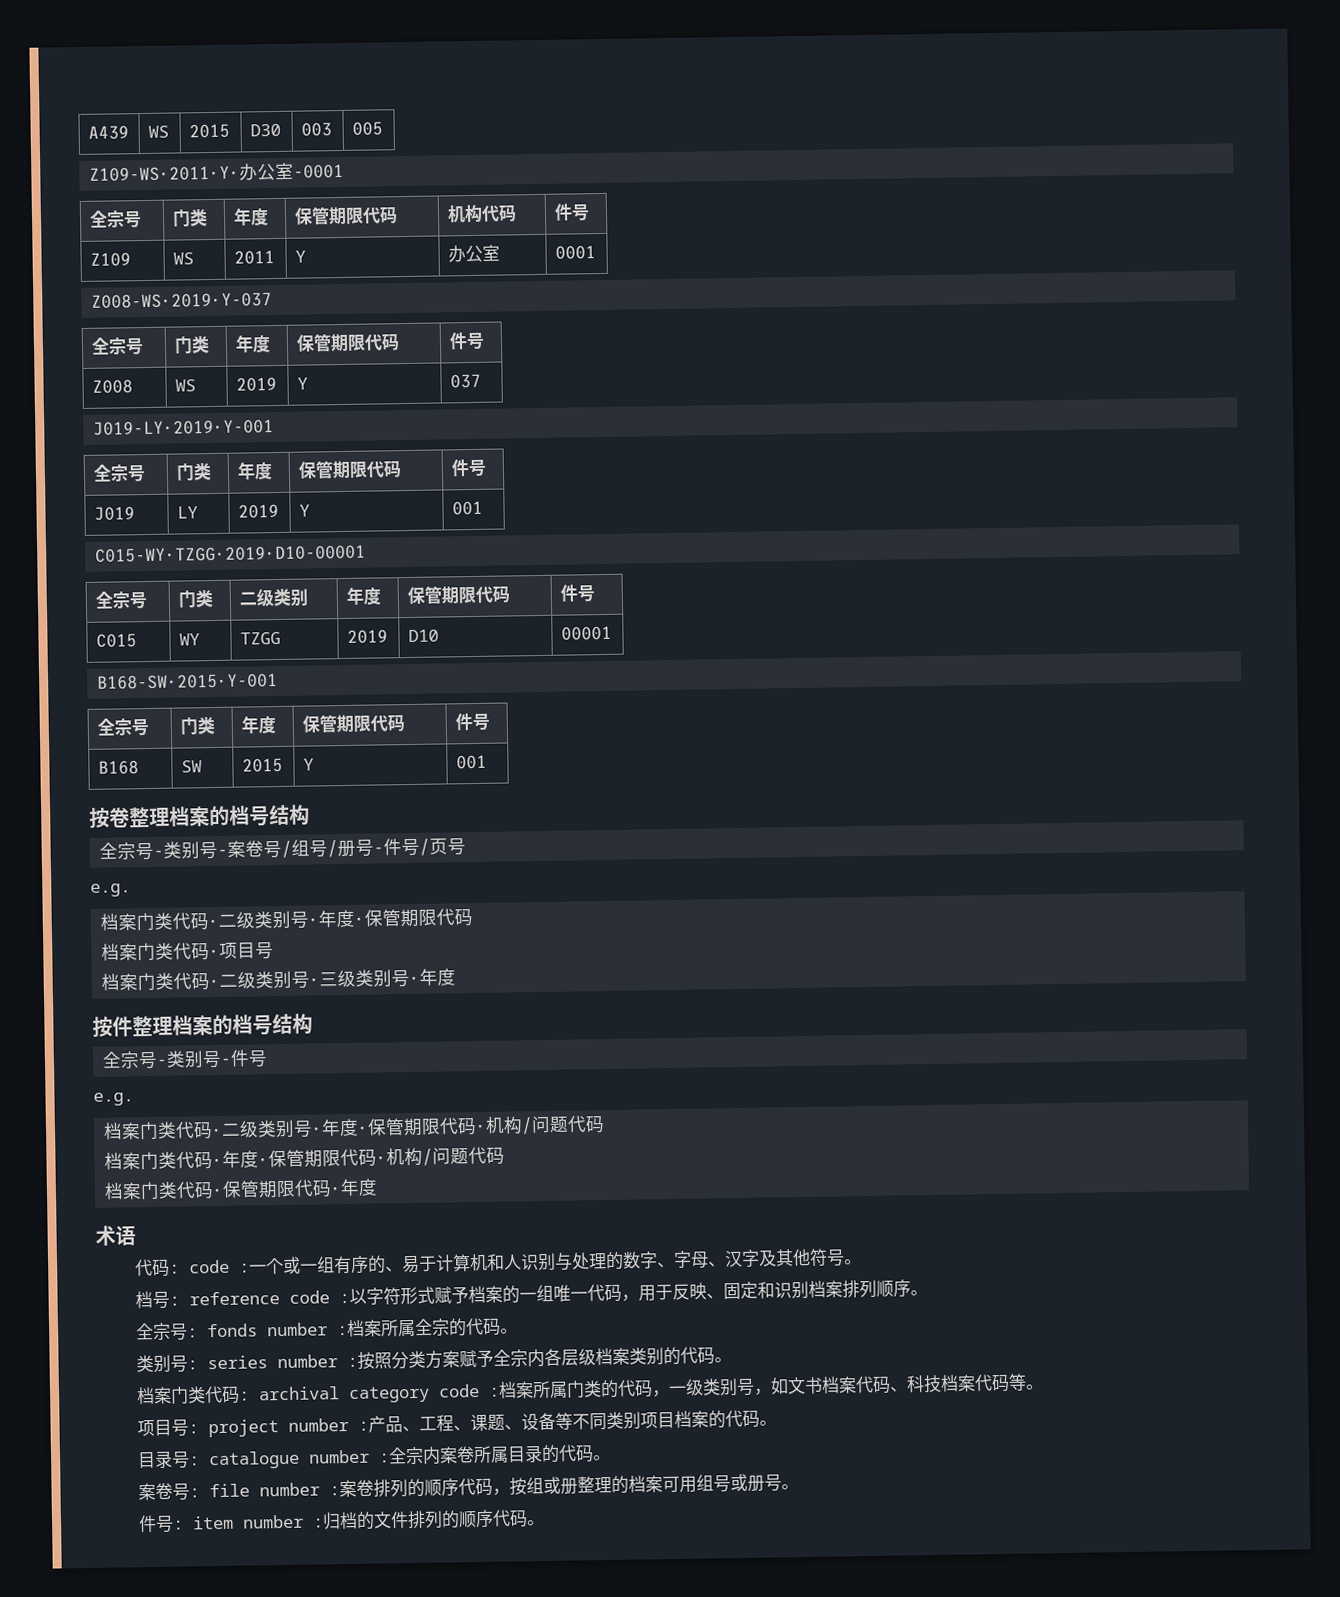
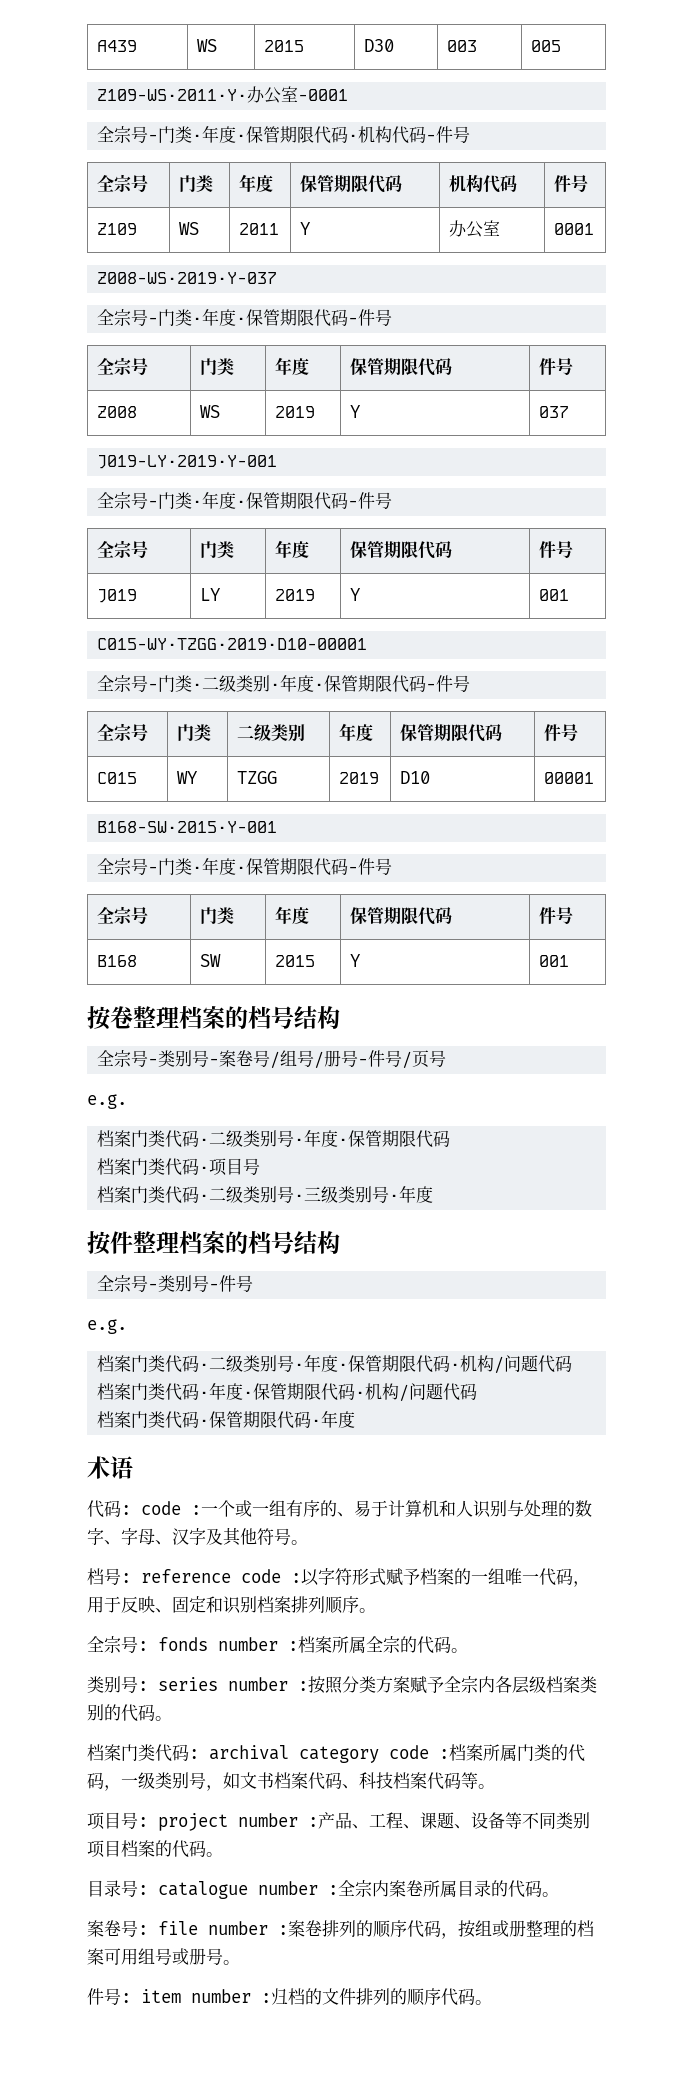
(345, 171) none -> [97,125,471,144] // 全宗号-门类·年度·保管期限代码·机构代码-件号
(273, 300) none -> [97,308,393,327] // 全宗号-门类·年度·保管期限代码-件号
(275, 427) none -> [97,491,393,510] // 全宗号-门类·年度·保管期限代码-件号
(367, 553) none -> [97,674,471,693] // 全宗号-门类·二级类别·年度·保管期限代码-件号
(279, 681) none -> [97,857,393,876] // 全宗号-门类·年度·保管期限代码-件号

